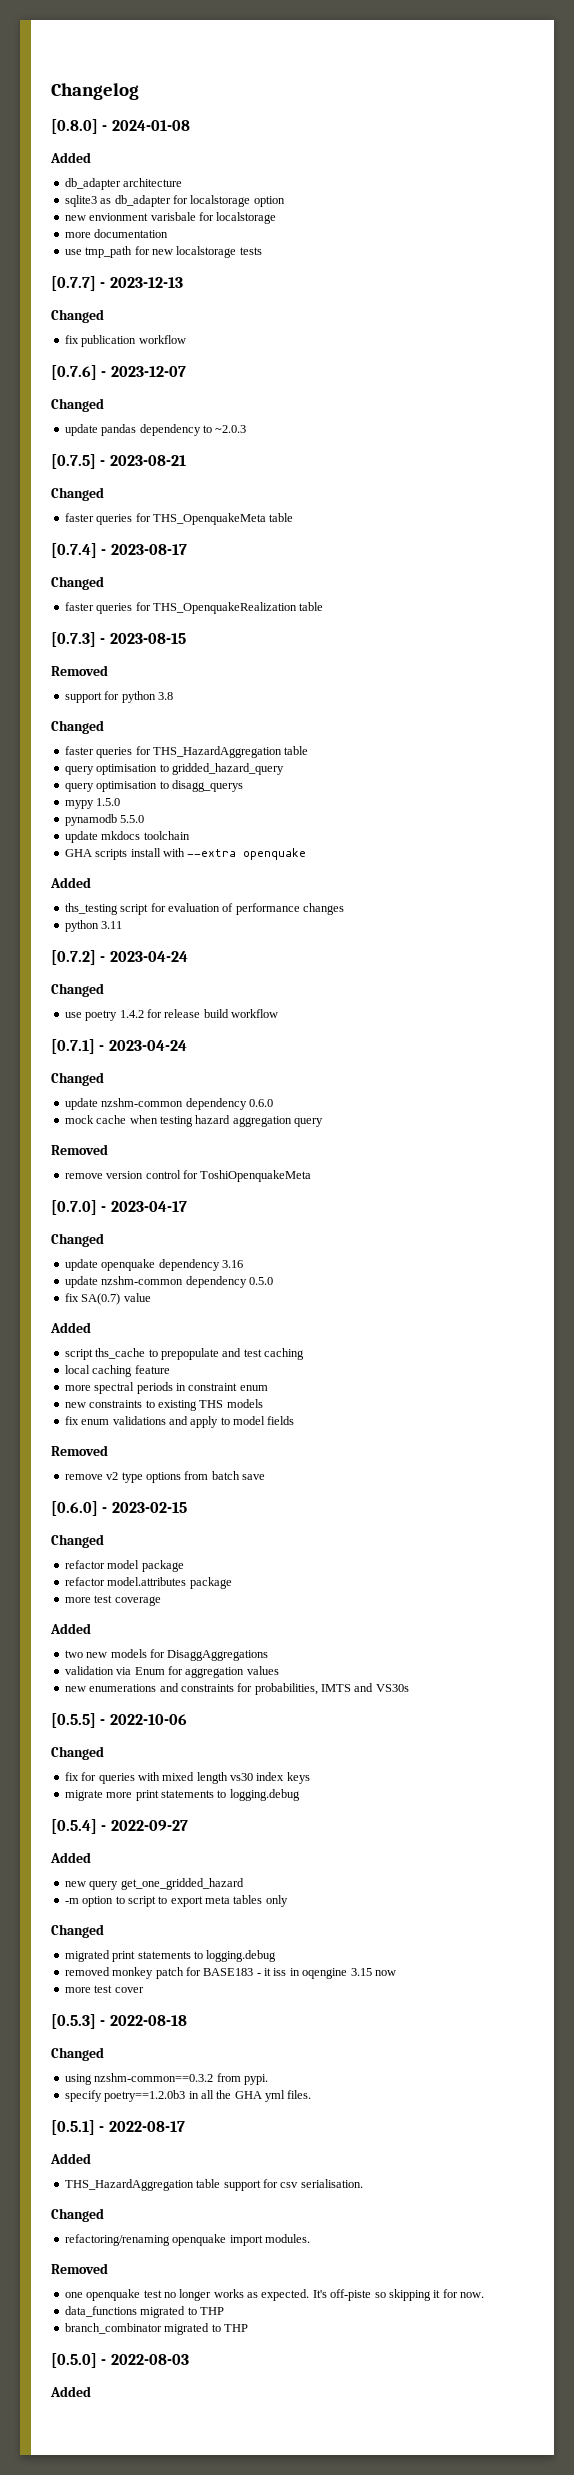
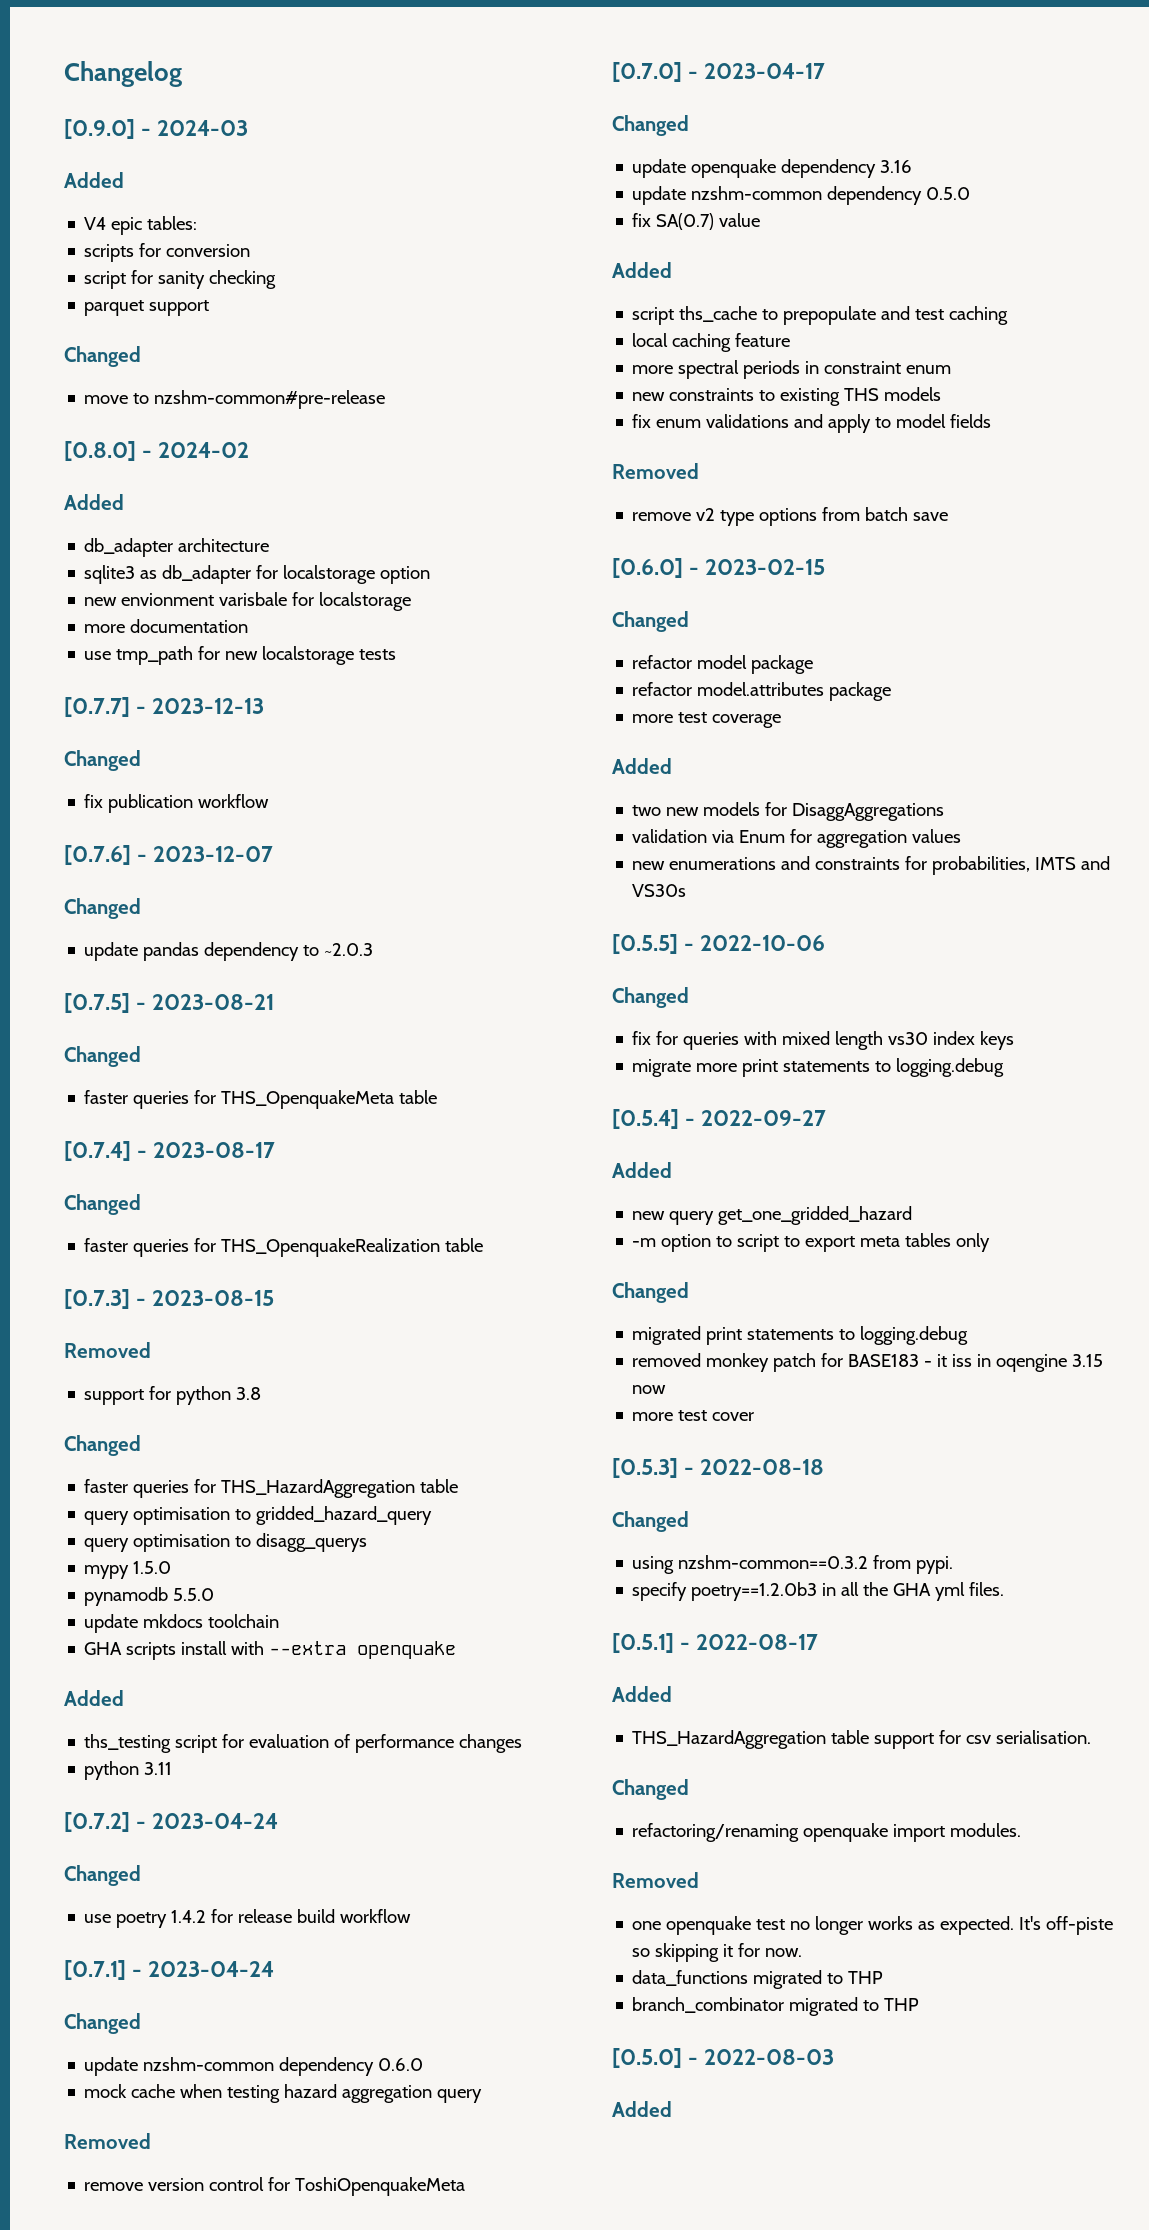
(139, 91) none -> [64,119,249,139] [64,172,124,188] [84,216,198,235] [84,243,251,262] [84,270,277,289] [84,300,210,316] [64,346,141,367] [84,390,386,409] // [0.9.0] - 2024-03 // Added // V4 epic tables: // scripts for conversion // script for sanity checking // parquet support // Changed // move to nzshm-common#pre-release
[111,120,190,131] 2024-01-08 -> [158,442,250,458] 2024-02

